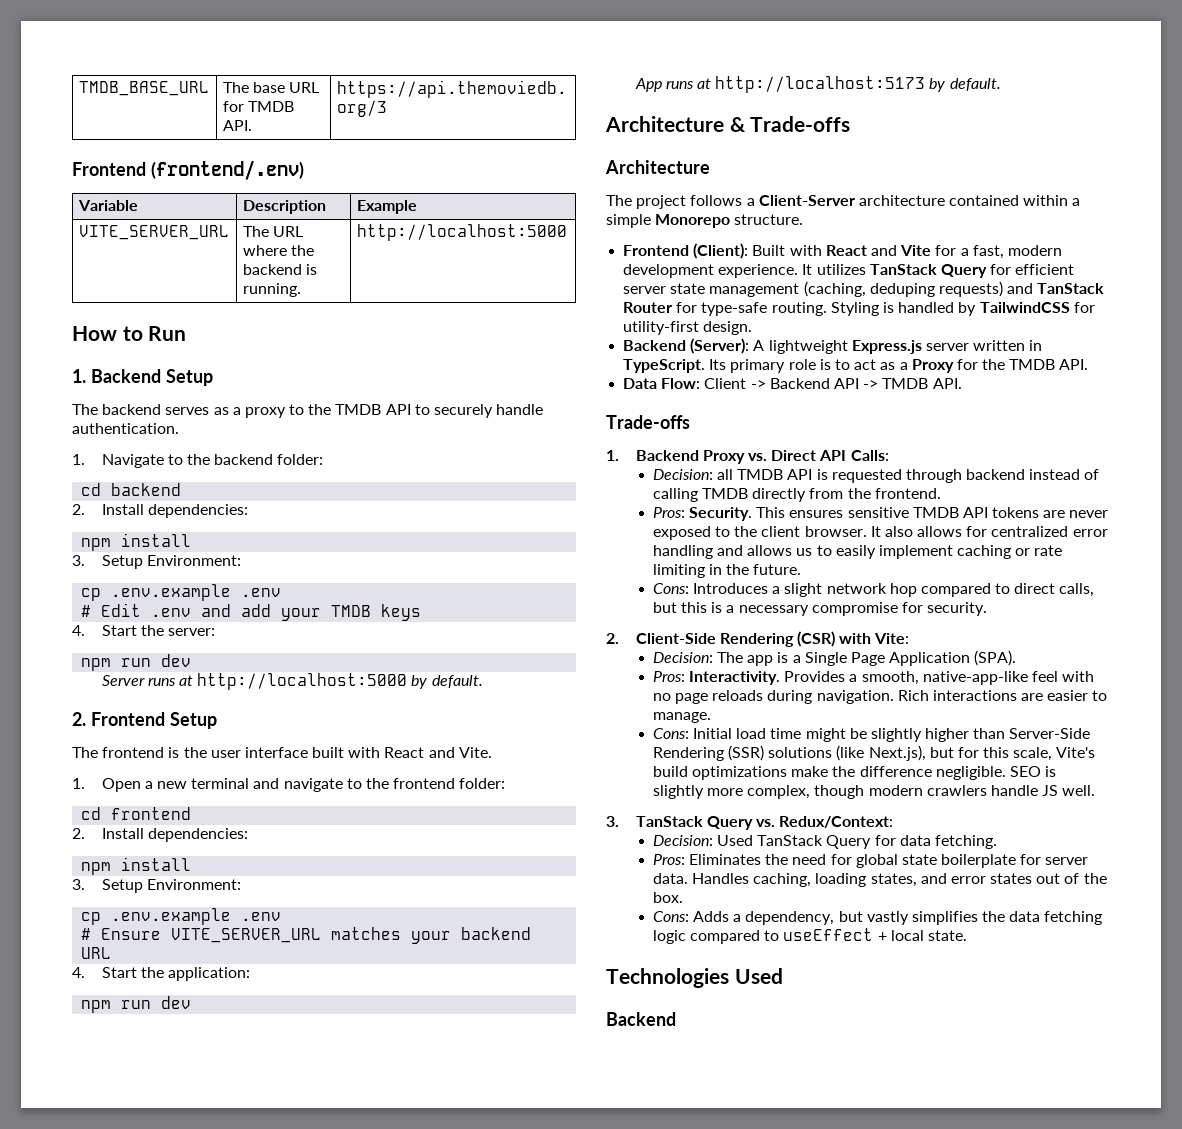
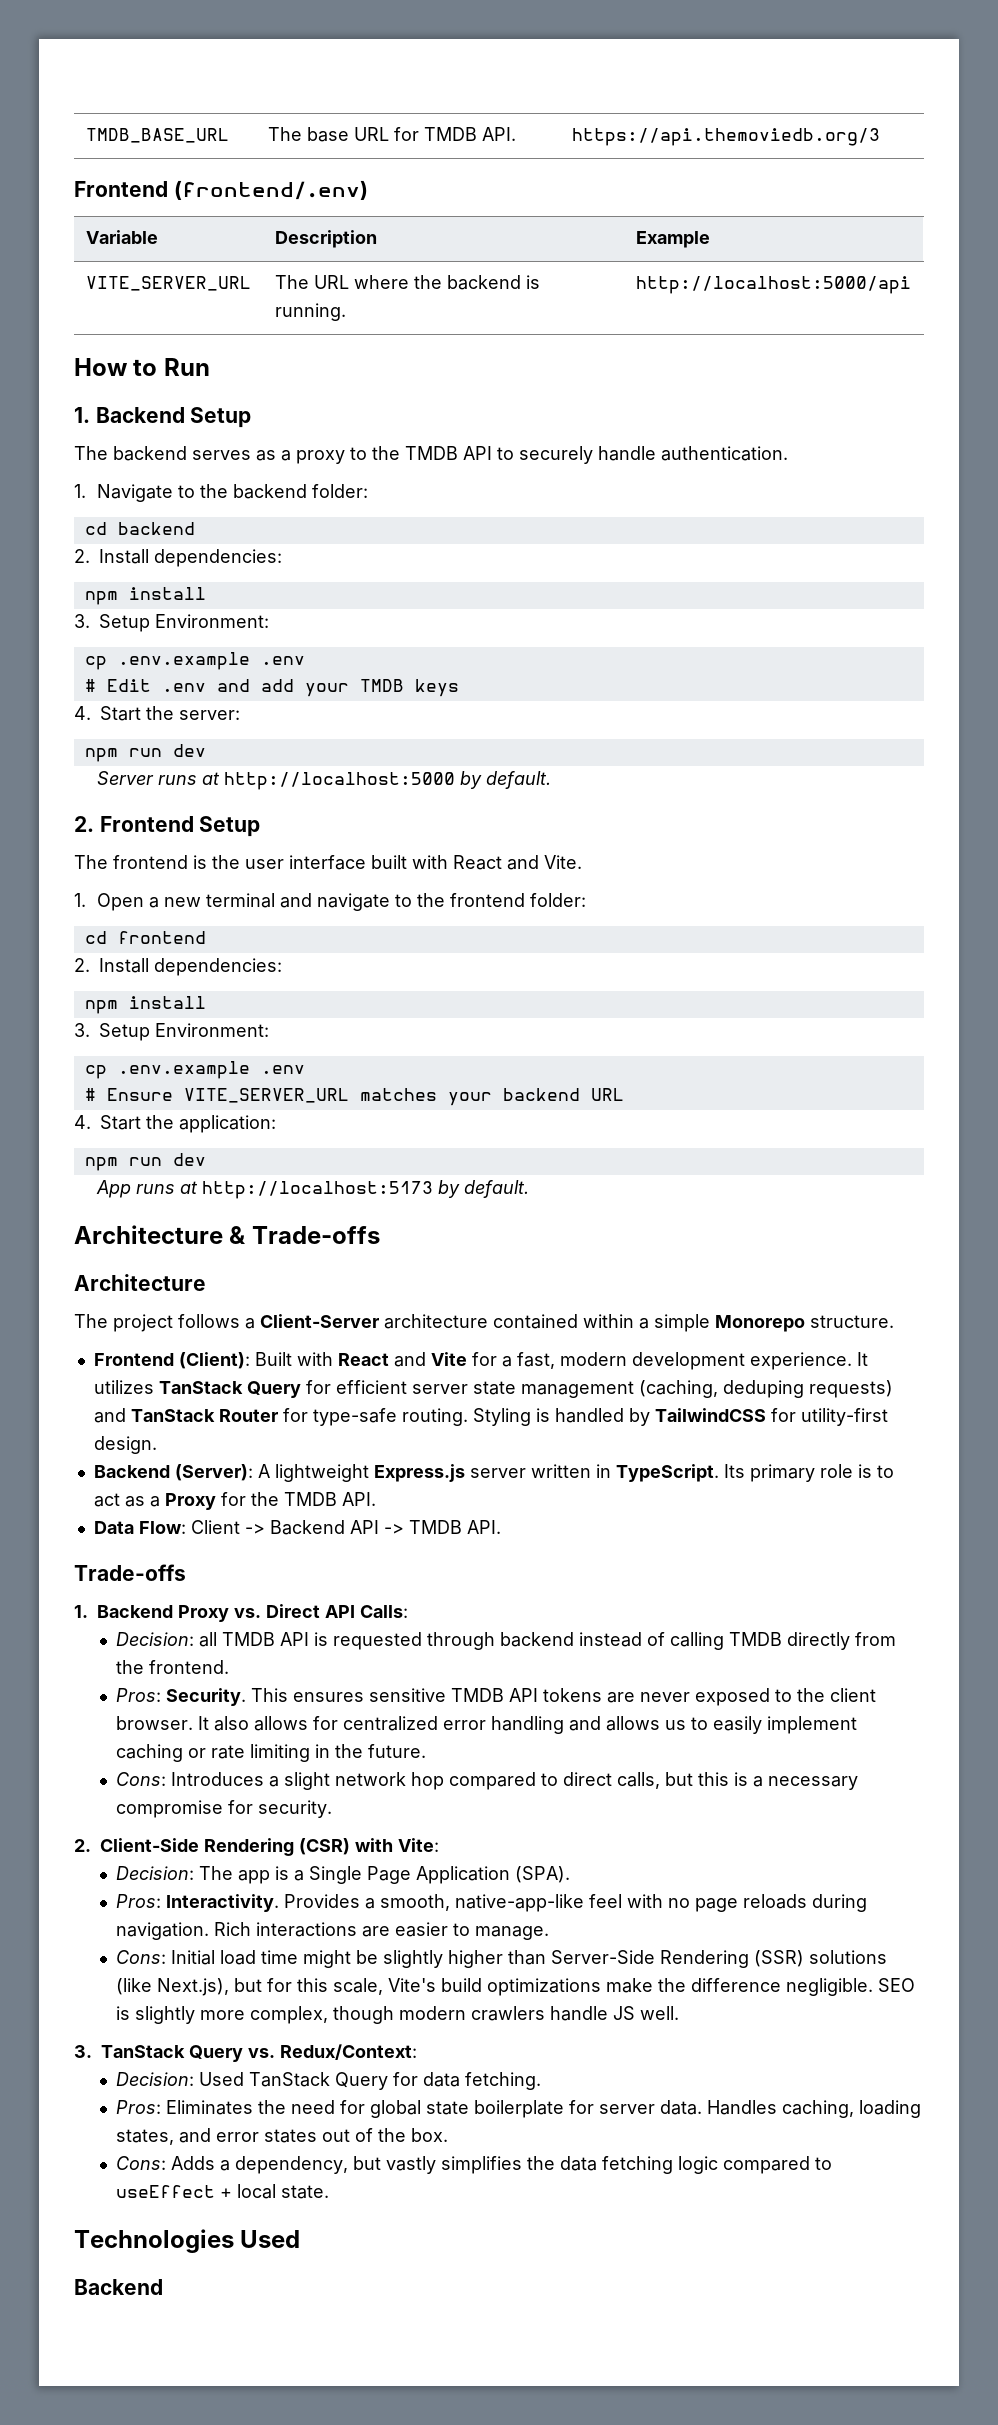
[356,224,567,241] http://localhost:5000 -> [635,276,911,294] http://localhost:5000/api

